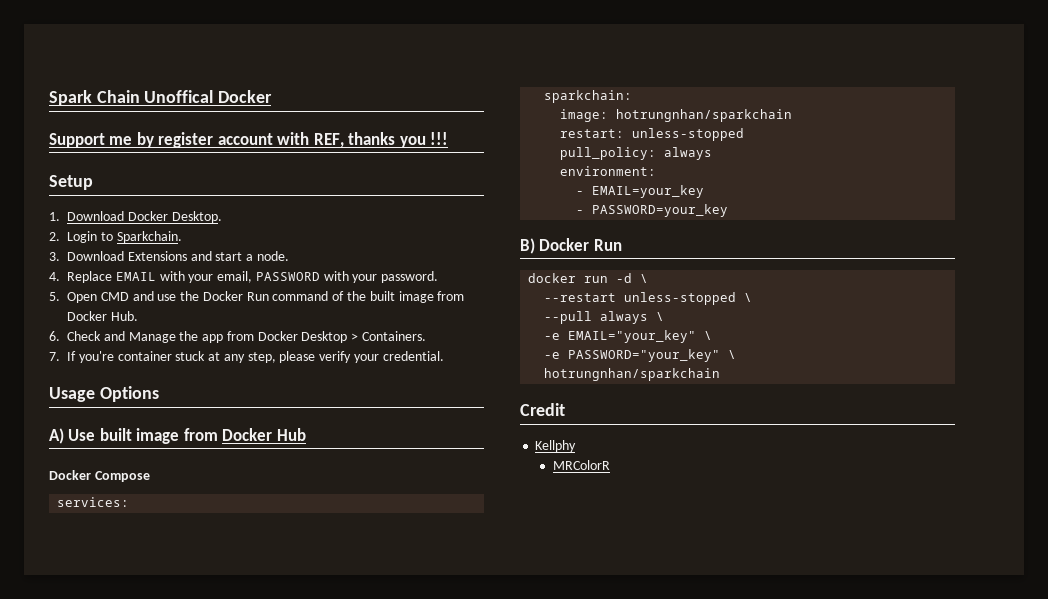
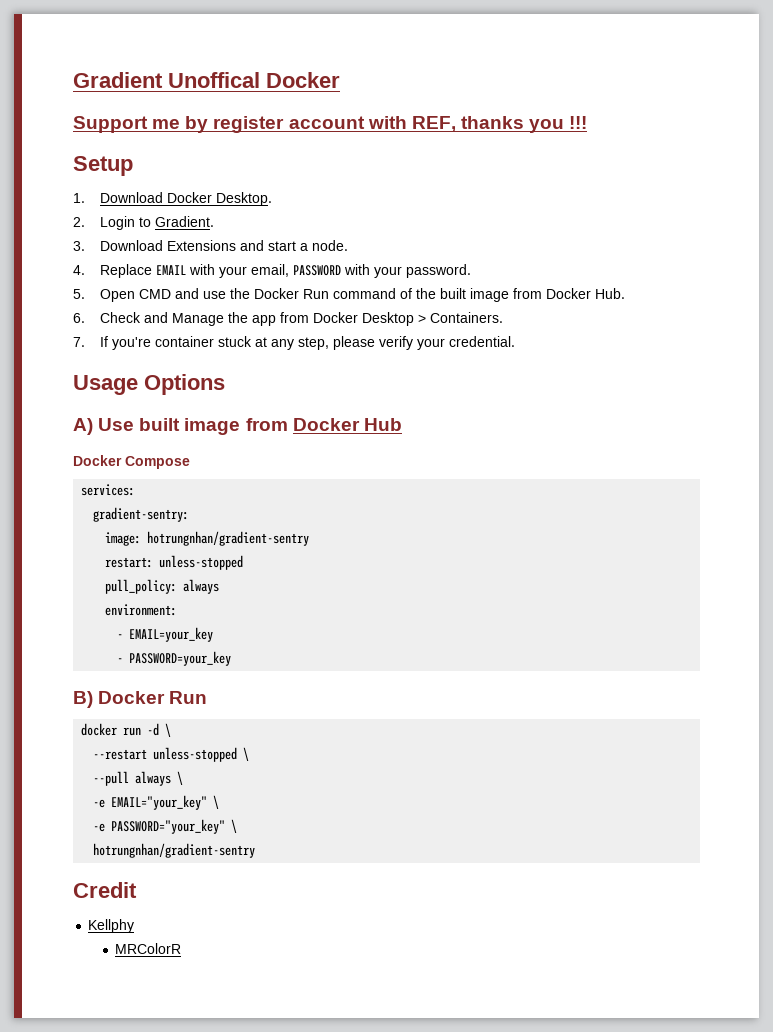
[49,90,140,106] Spark Chain -> [73,72,163,88] Gradient
[116,231,182,243] Sparkchain. -> [154,216,214,227] Gradient.
[544,90,633,103] sparkchain: -> [93,507,190,522] gradient-sentry:
[616,109,793,122] hotrungnhan/sparkchain -> [147,531,310,546] hotrungnhan/gradient-sentry
[544,368,721,381] hotrungnhan/sparkchain -> [93,843,256,858] hotrungnhan/gradient-sentry

